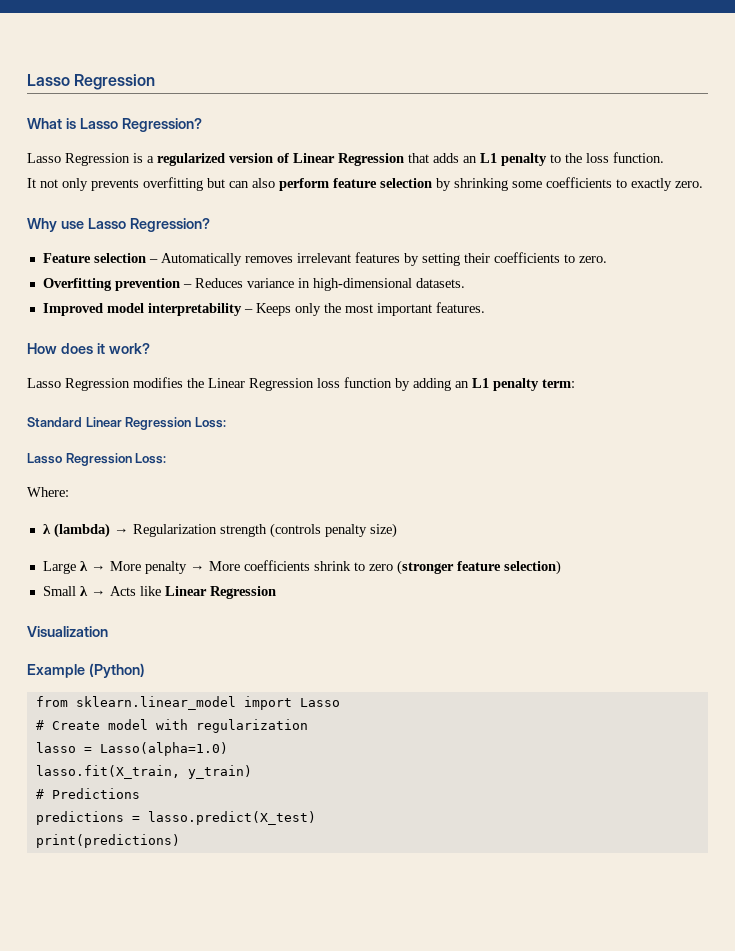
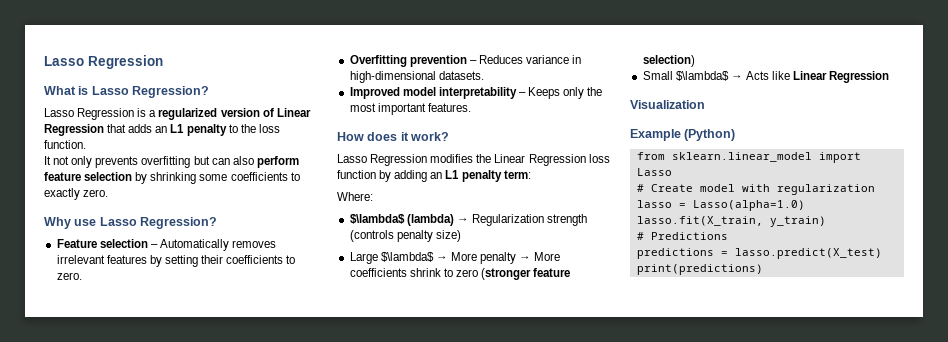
[27,417,226,430] [27,453,167,466] // Standard Linear Regression Loss: // Lasso Regression Loss: -> (531, 174) none
[42,524,51,534] λ -> [349,214,405,224] $\lambda$
[79,561,88,571] λ -> [380,252,434,262] $\lambda$
[79,586,88,596] λ -> [675,71,729,81] $\lambda$

